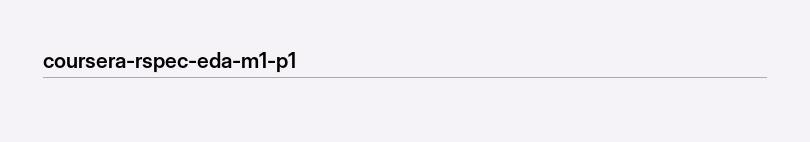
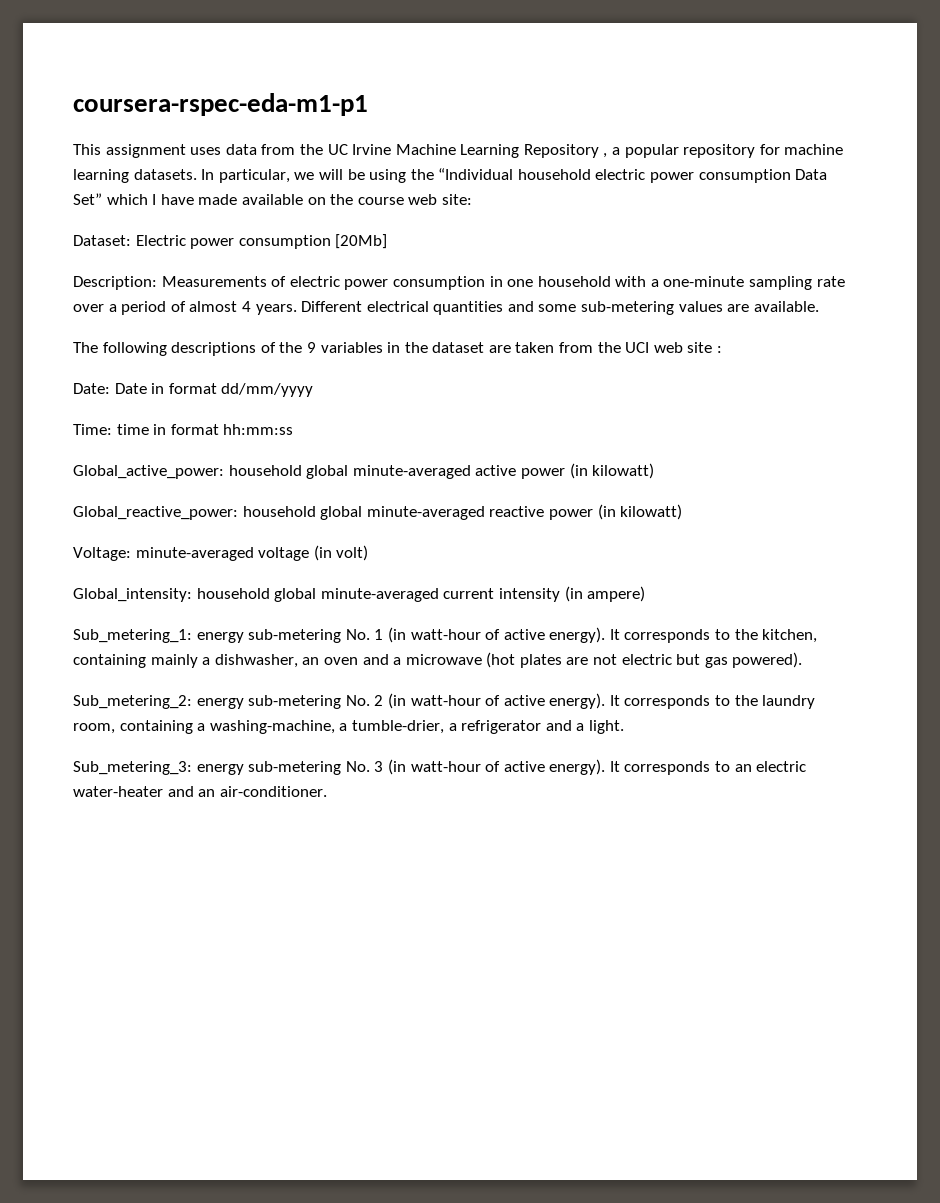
(296, 62) none -> [73,144,844,158] [73,168,828,183] [73,193,472,205] [73,234,388,249] [73,276,845,290] [73,301,819,315] [73,342,723,356] [73,383,314,397] [73,424,294,435] [73,463,655,479] [73,504,683,520] [73,545,369,561] [73,586,646,602] [73,627,818,643] [73,652,803,668] [73,693,816,709] [73,720,624,734] [73,759,807,775] [73,786,327,797] // This assignment uses data from the UC Irvine Machine Learning Repository , a popular repository for machine learning datasets. In particular, we will be using the “Individual household electric power consumption Data Set” which I have made available on the course web site: // Dataset: Electric power consumption [20Mb] // Description: Measurements of electric power consumption in one household with a one-minute sampling rate over a period of almost 4 years. Different electrical quantities and some sub-metering values are available. // The following descriptions of the 9 variables in the dataset are taken from the UCI web site : // Date: Date in format dd/mm/yyyy // Time: time in format hh:mm:ss // Global_active_power: household global minute-averaged active power (in kilowatt) // Global_reactive_power: household global minute-averaged reactive power (in kilowatt) // Voltage: minute-averaged voltage (in volt) // Global_intensity: household global minute-averaged current intensity (in ampere) // Sub_metering_1: energy sub-metering No. 1 (in watt-hour of active energy). It corresponds to the kitchen, containing mainly a dishwasher, an oven and a microwave (hot plates are not electric but gas powered). // Sub_metering_2: energy sub-metering No. 2 (in watt-hour of active energy). It corresponds to the laundry room, containing a washing-machine, a tumble-drier, a refrigerator and a light. // Sub_metering_3: energy sub-metering No. 3 (in watt-hour of active energy). It corresponds to an electric water-heater and an air-conditioner.

